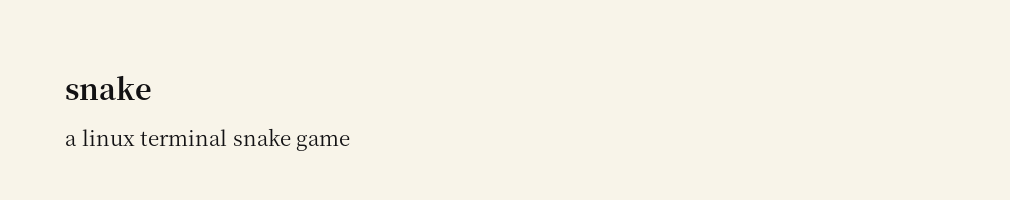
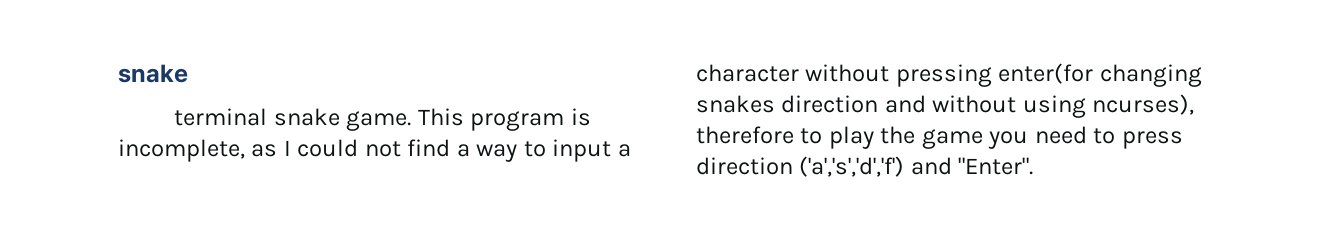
[65,128,351,151] a linux terminal snake game -> [174,108,591,131] [118,139,631,162] [696,63,1202,87] [696,94,1195,118] [696,126,1183,149] [696,156,1034,177] terminal snake game. This program is incomplete, as I could not find a way to input a character without pressing enter(for changing snakes direction and without using ncurses), therefore to play the game you need to press direction ('a','s','d','f') and "Enter".

